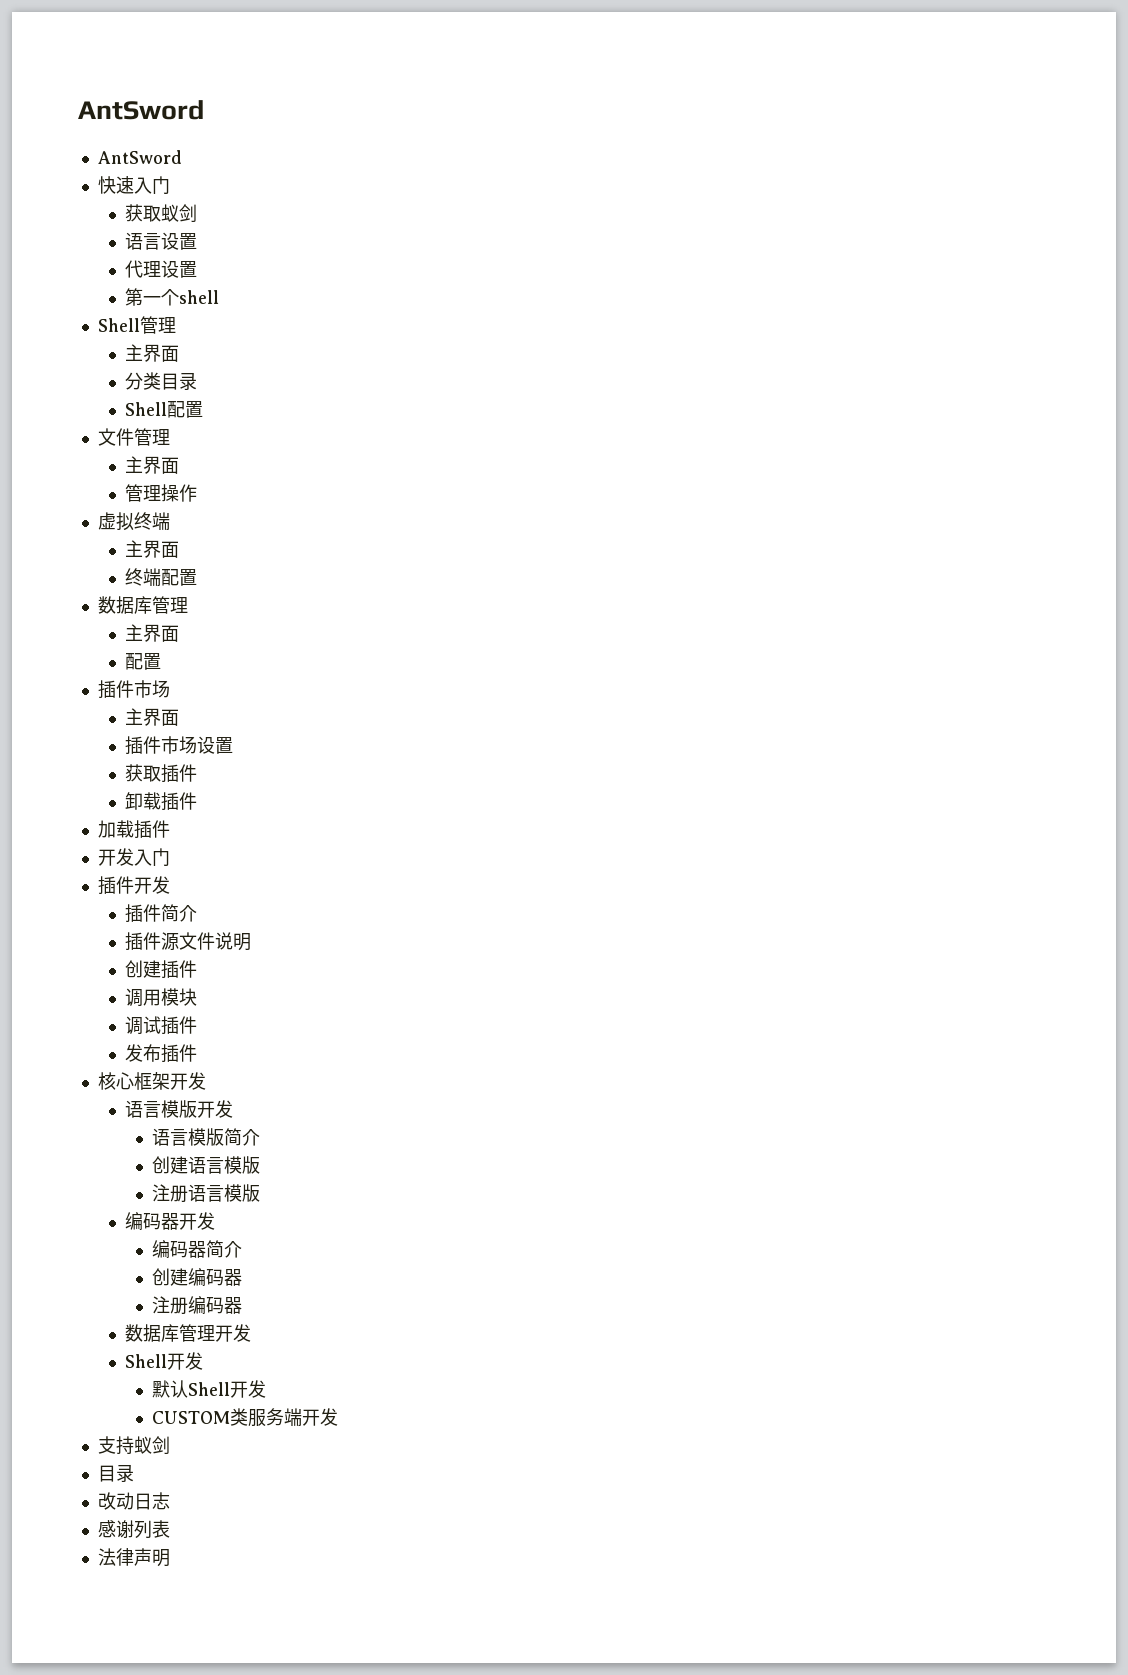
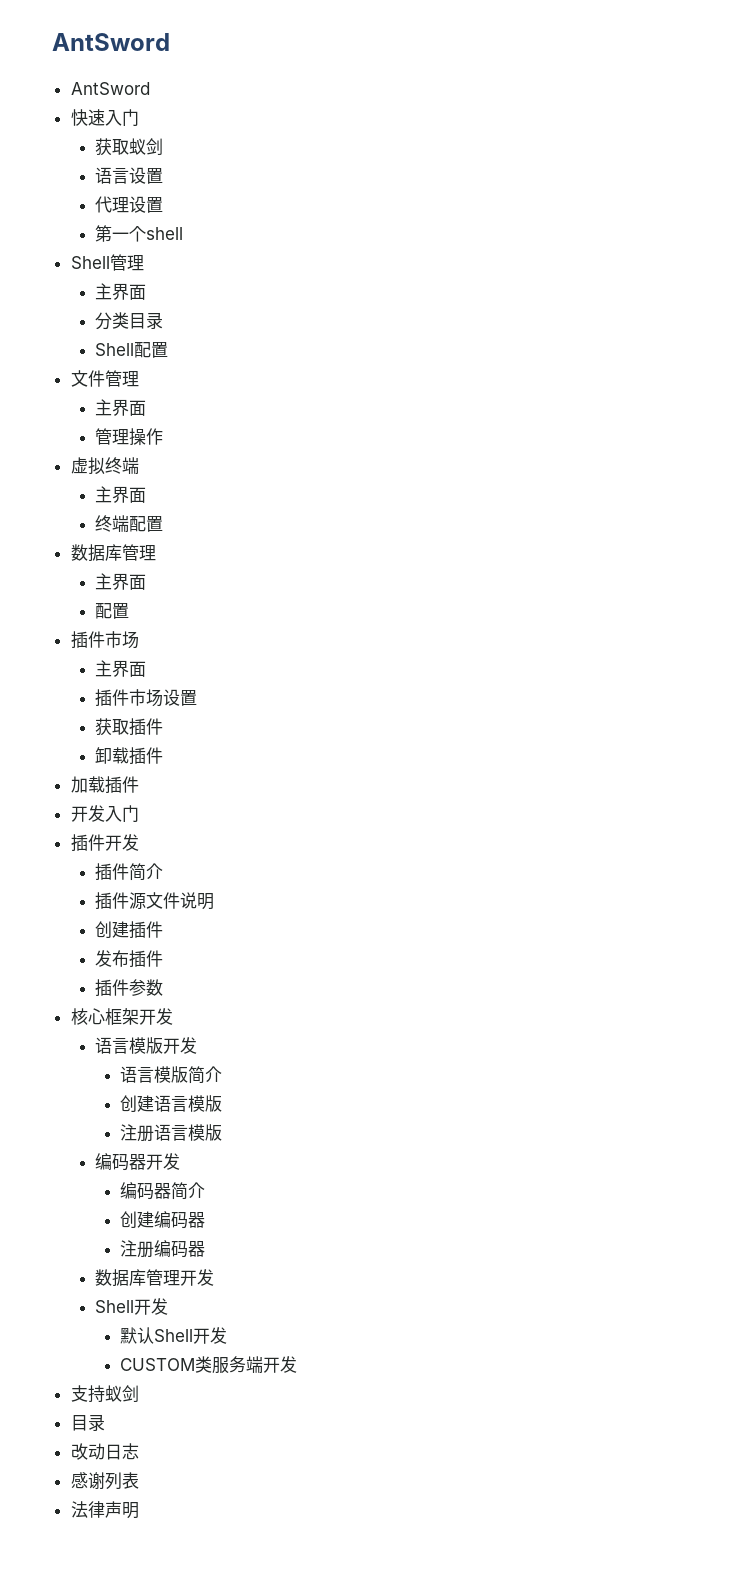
[125,988,198,1007] [125,1016,198,1035] // 调用模块 // 调试插件 -> (164, 929) none
(198, 1053) none -> [95,979,164,997] // 插件参数

